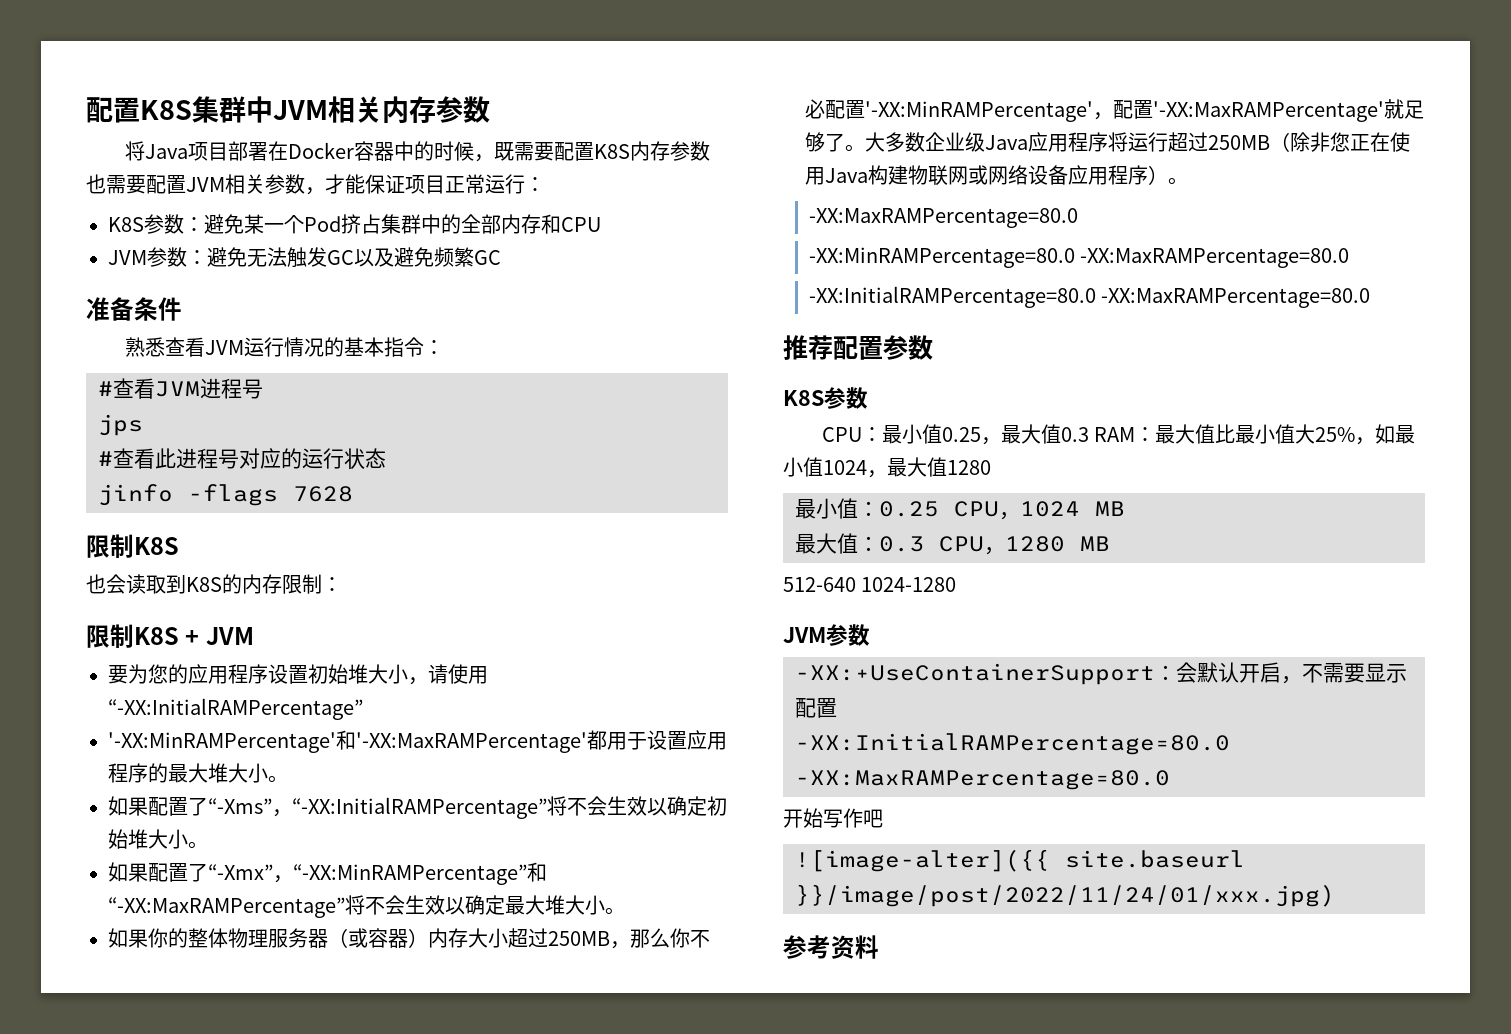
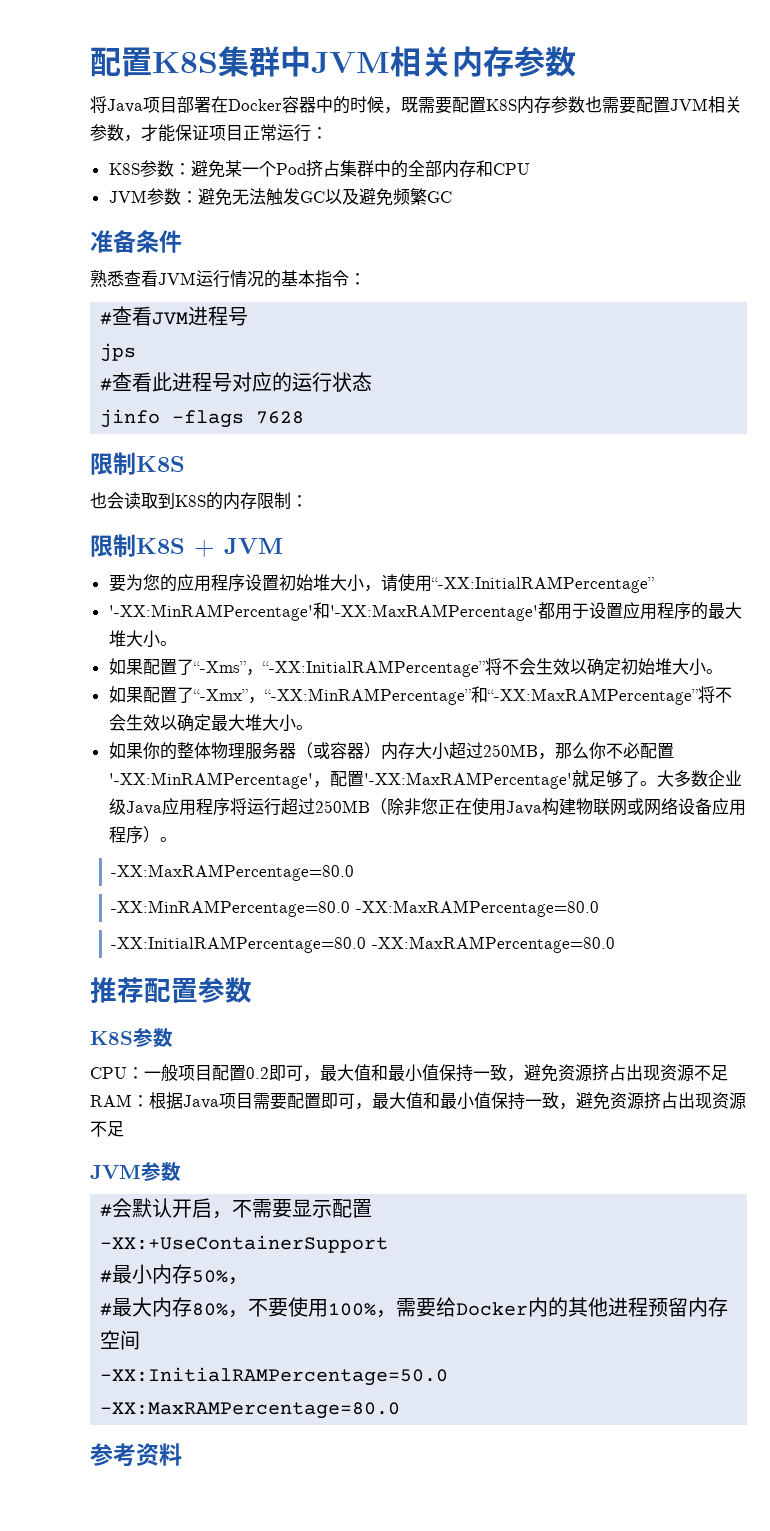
[881,424,1416,445] [783,457,991,478] [795,498,1125,520] [795,533,1110,555] [783,577,957,592] 最小值0.25，最大值0.3 RAM：最大值比最小值大25%，如最小值1024，最大值1280 // 最小值：0.25 CPU，1024 MB // 最大值：0.3 CPU，1280 MB // 512-640 1024-1280 -> [144,1064,728,1082] [90,1092,746,1110] [90,1121,124,1137] 一般项目配置0.2即可，最大值和最小值保持一致，避免资源挤占出现资源不足RAM：根据Java项目需要配置即可，最大值和最小值保持一致，避免资源挤占出现资源不足
[795,663,1176,685] -XX:+UseContainerSupport： -> [100,1204,113,1217] #
[795,733,1230,755] [795,770,1170,790] [783,808,883,828] [795,849,1245,872] [795,884,1335,907] -XX:InitialRAMPercentage=80.0 -XX:MaxRAMPercentage=80.0 // 开始写作吧 // ![image-alter]({{ site.baseurl }}/image/post/2022/11/24/01/xxx.jpg) -> [100,1235,389,1253] [100,1264,249,1285] [100,1297,729,1318] [100,1330,141,1350] [100,1367,449,1386] [100,1402,401,1419] -XX:+UseContainerSupport // #最小内存50%， // #最大内存80%，不要使用100%，需要给Docker内的其他进程预留内存空间 // -XX:InitialRAMPercentage=50.0 -XX:MaxRAMPercentage=80.0

